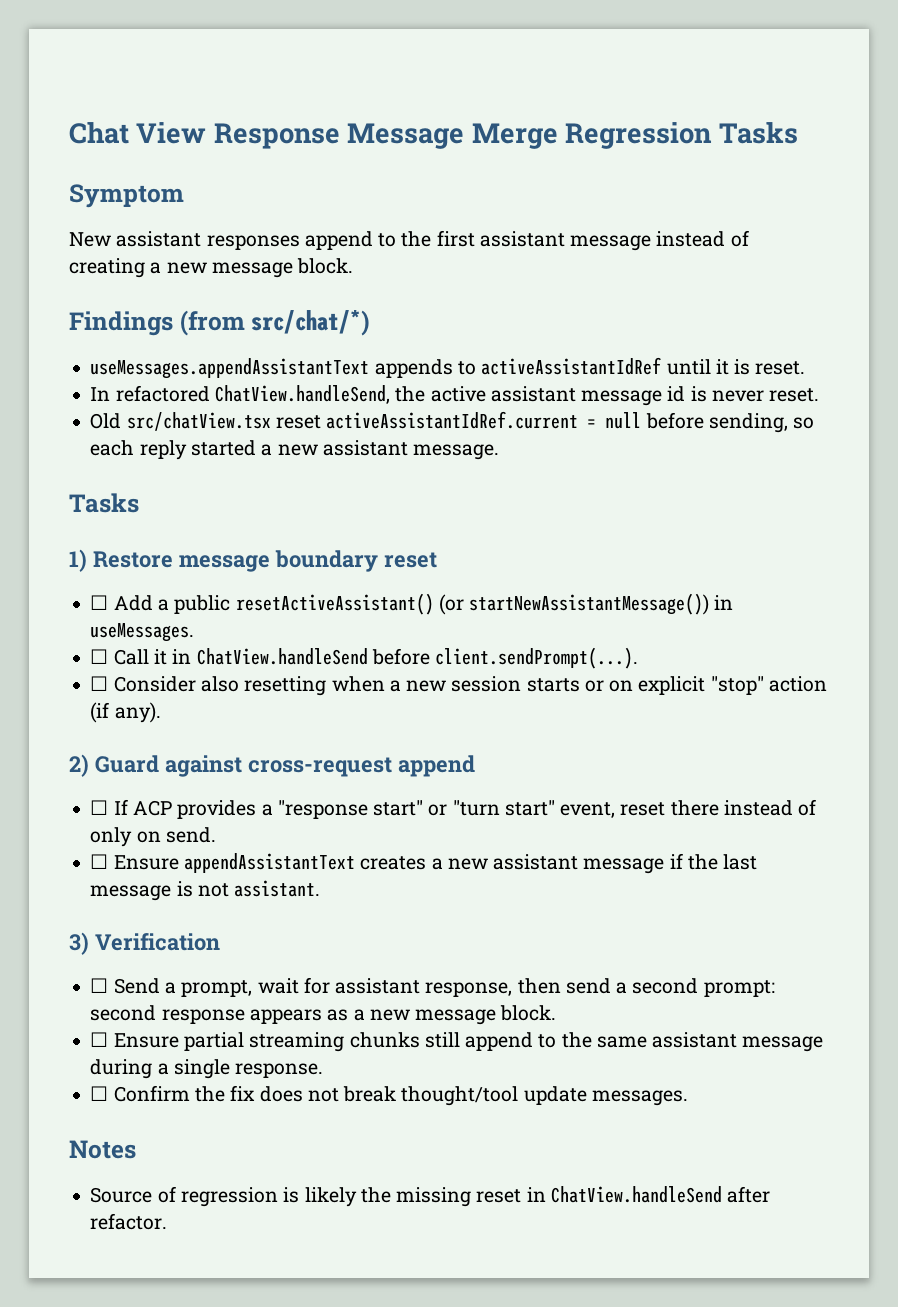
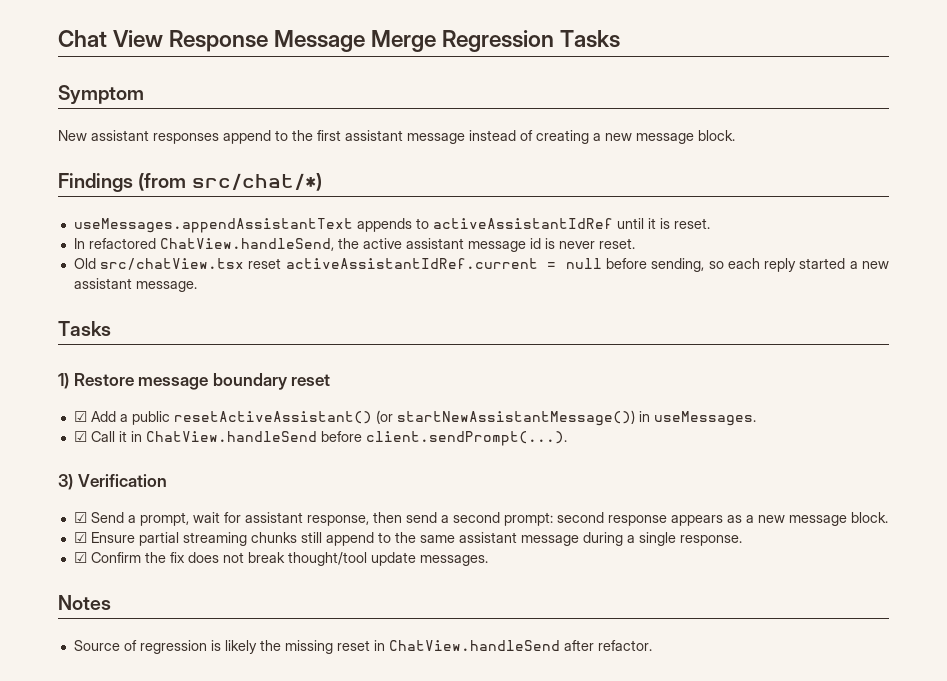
[90,595,109,610] ☐ -> [73,411,87,422] ☑
[90,649,109,664] ☐ -> [73,431,87,442] ☑
[90,676,827,696] [90,702,161,723] [69,754,475,777] [90,799,817,819] [90,827,216,847] [90,853,758,874] [90,880,321,901] // ☐ Consider also resetting when a new session starts or on explicit "stop" action (if any). // 2) Guard against cross-request append // ☐ If ACP provides a "response start" or "turn start" event, reset there instead of only on send. // ☐ Ensure appendAssistantText creates a new assistant message if the last message is not assistant. -> (567, 438) none
[90,978,109,993] ☐ -> [73,512,87,523] ☑
[90,1032,109,1047] ☐ -> [73,532,87,543] ☑
[90,1086,109,1101] ☐ -> [73,552,87,563] ☑

